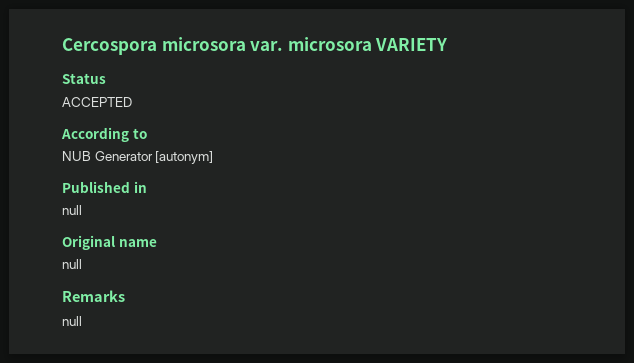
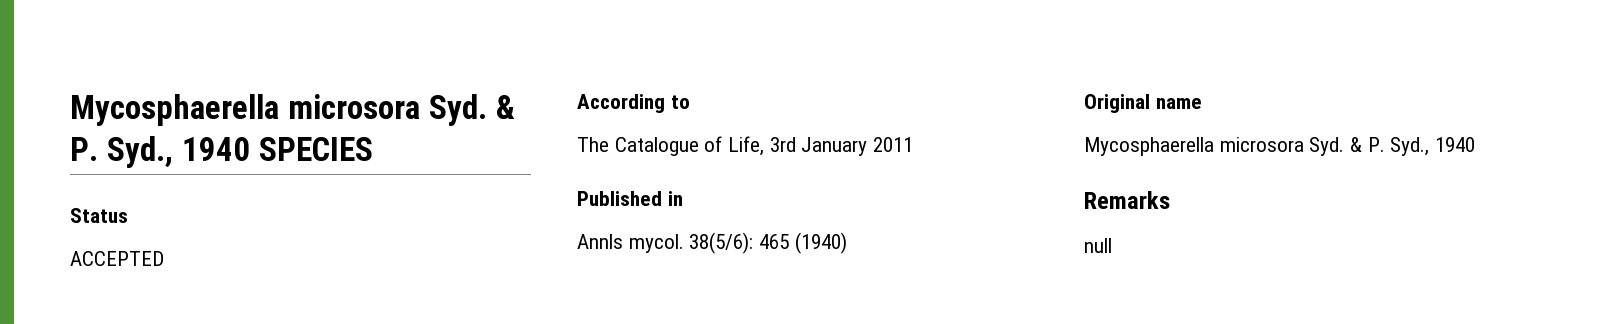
[62,37,448,55] [62,73,106,84] [62,97,132,107] [61,127,147,142] [62,151,214,164] [62,181,147,193] [62,205,82,215] [62,235,157,250] [62,259,82,269] Cercospora microsora var. microsora VARIETY // Status // ACCEPTED // According to // NUB Generator [autonym] // Published in // null // Original name // null -> [70,94,515,126] [70,136,373,168] [70,208,128,223] [70,251,164,266] [577,94,690,113] [577,136,914,156] [577,191,683,206] [577,232,847,254] [1084,94,1202,113] [1084,137,1476,156] Mycosphaerella microsora Syd. & P. Syd., 1940 SPECIES // Status // ACCEPTED // According to // The Catalogue of Life, 3rd January 2011 // Published in // Annls mycol. 38(5/6): 465 (1940) // Original name // Mycosphaerella microsora Syd. & P. Syd., 1940

